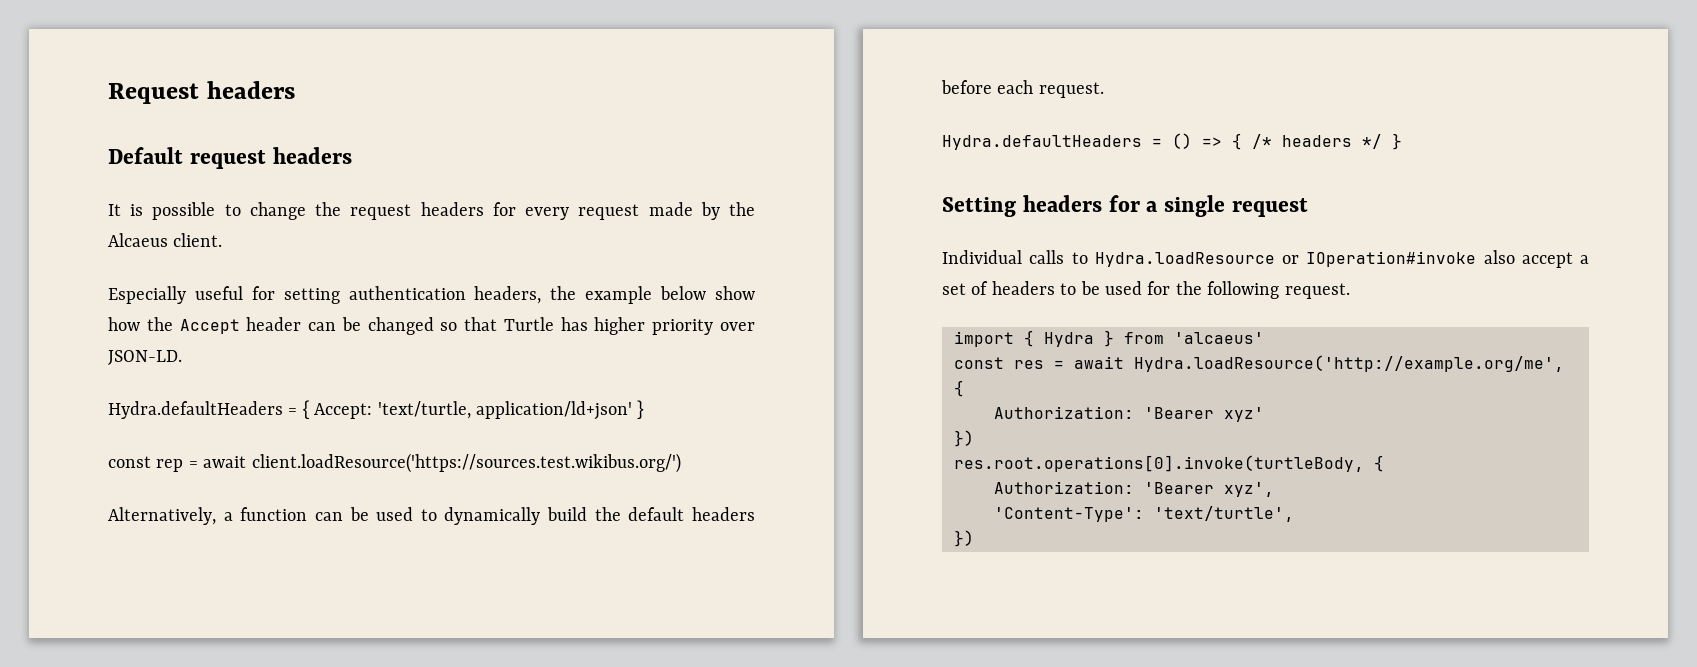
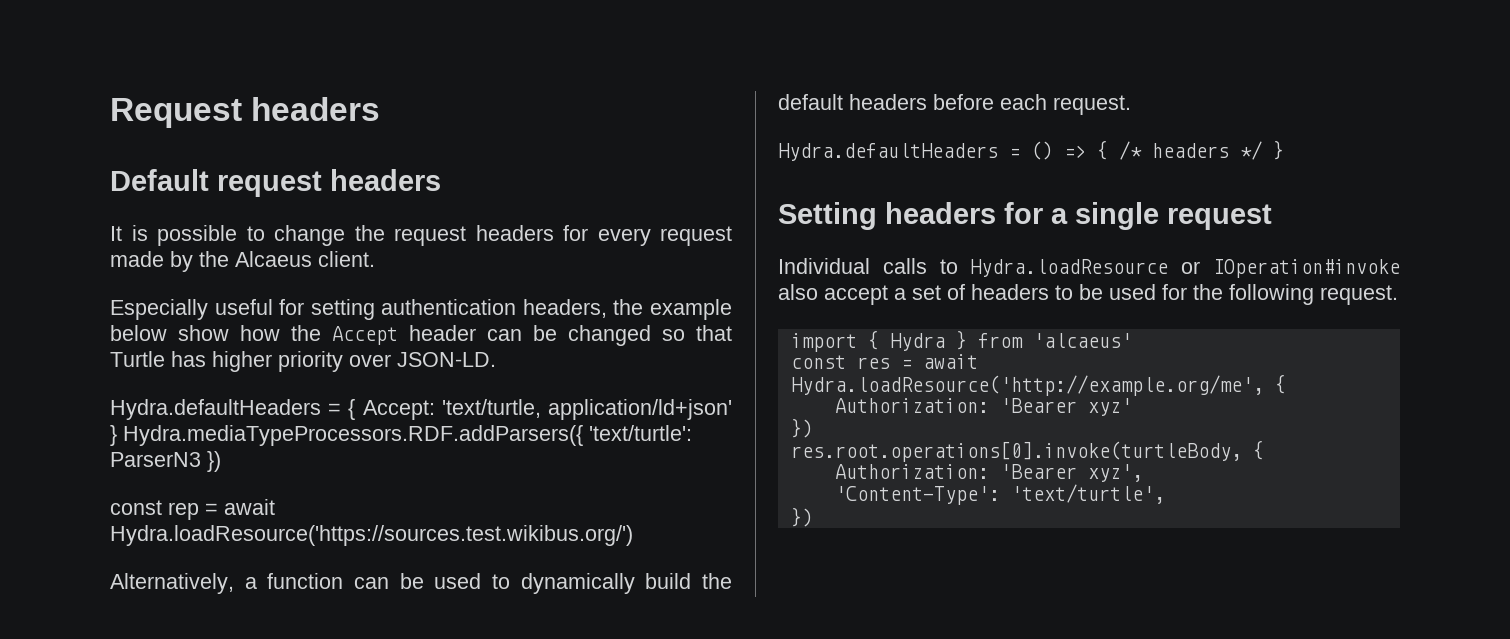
(645, 409) none -> [123,425,692,446] [110,451,221,472] Hydra.mediaTypeProcessors.RDF.addParsers({ 'text/turtle': ParserN3 })
[251,453,681,473] client.loadResource('https://sources.test.wikibus.org/') -> [110,525,633,546] Hydra.loadResource('https://sources.test.wikibus.org/')

